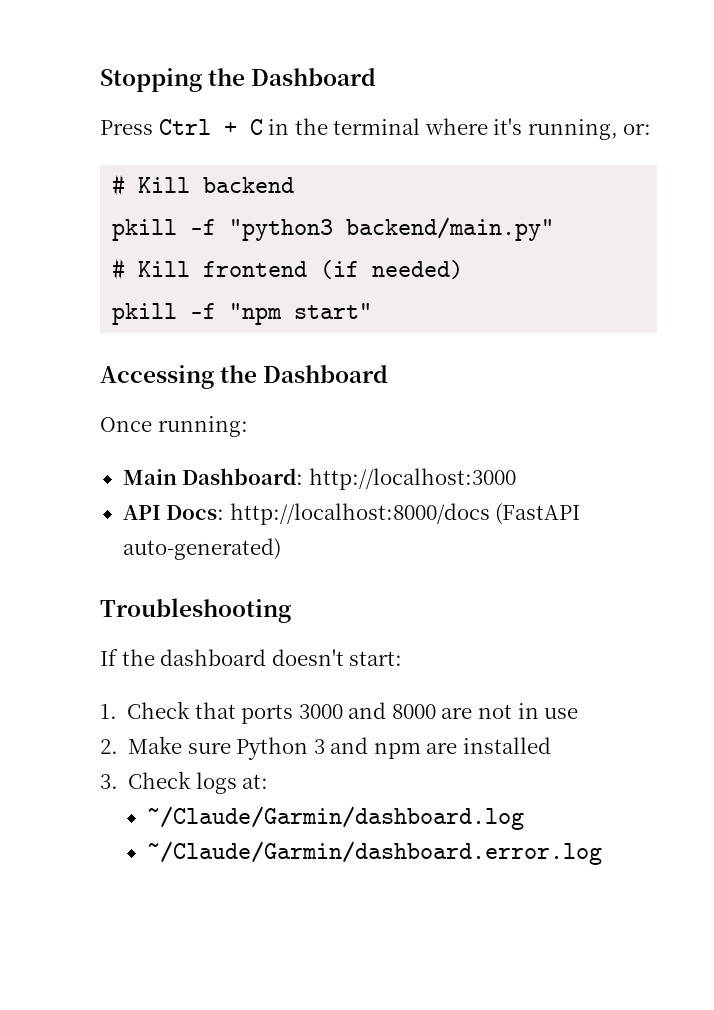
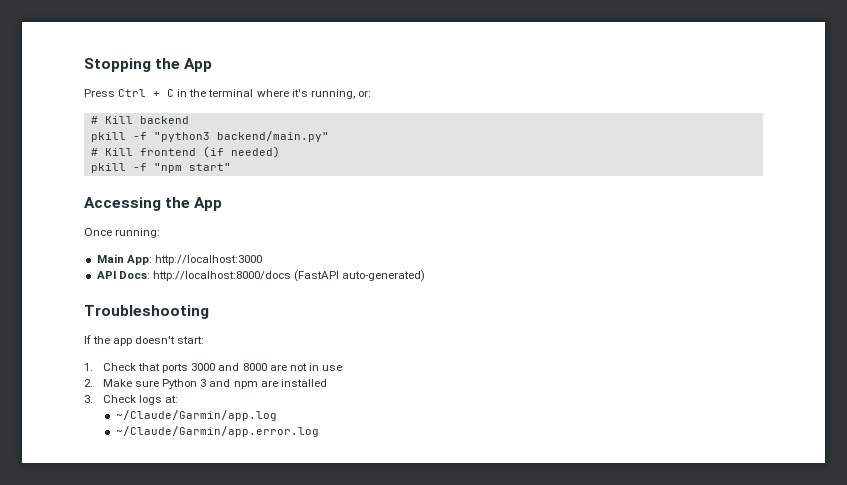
[251,68,377,86] Dashboard -> [184,58,213,72] App
[263,365,389,383] Dashboard -> [194,197,223,211] App
[182,468,304,485] Dashboard: -> [126,255,152,265] App:
[160,649,267,666] dashboard -> [113,338,133,346] app
[146,806,524,830] [146,841,602,865] ~/Claude/Garmin/dashboard.log // ~/Claude/Garmin/dashboard.error.log -> [115,410,277,421] [115,426,319,437] ~/Claude/Garmin/app.log // ~/Claude/Garmin/app.error.log

